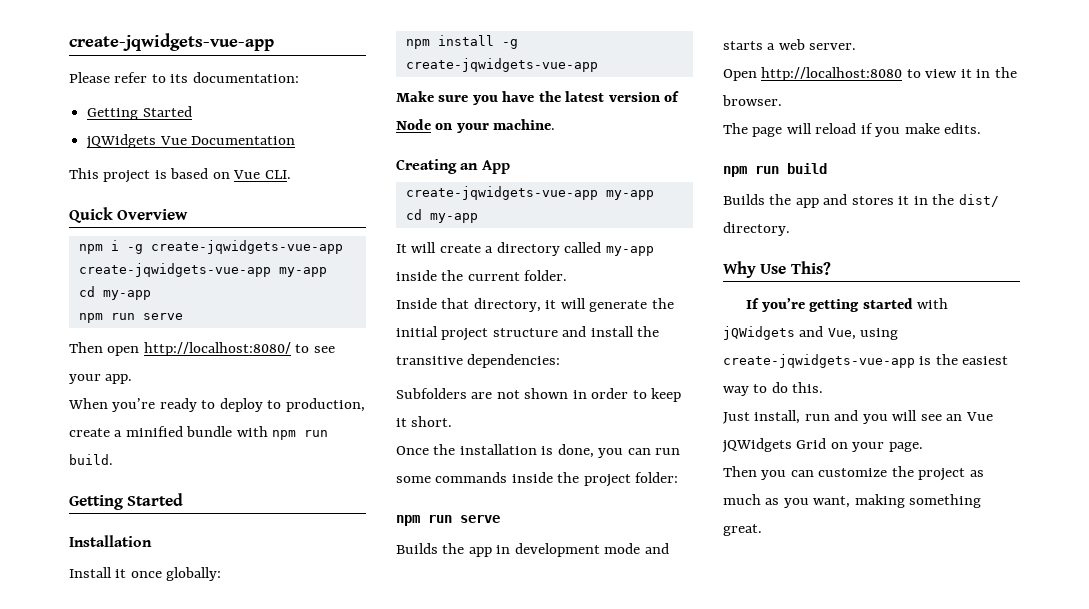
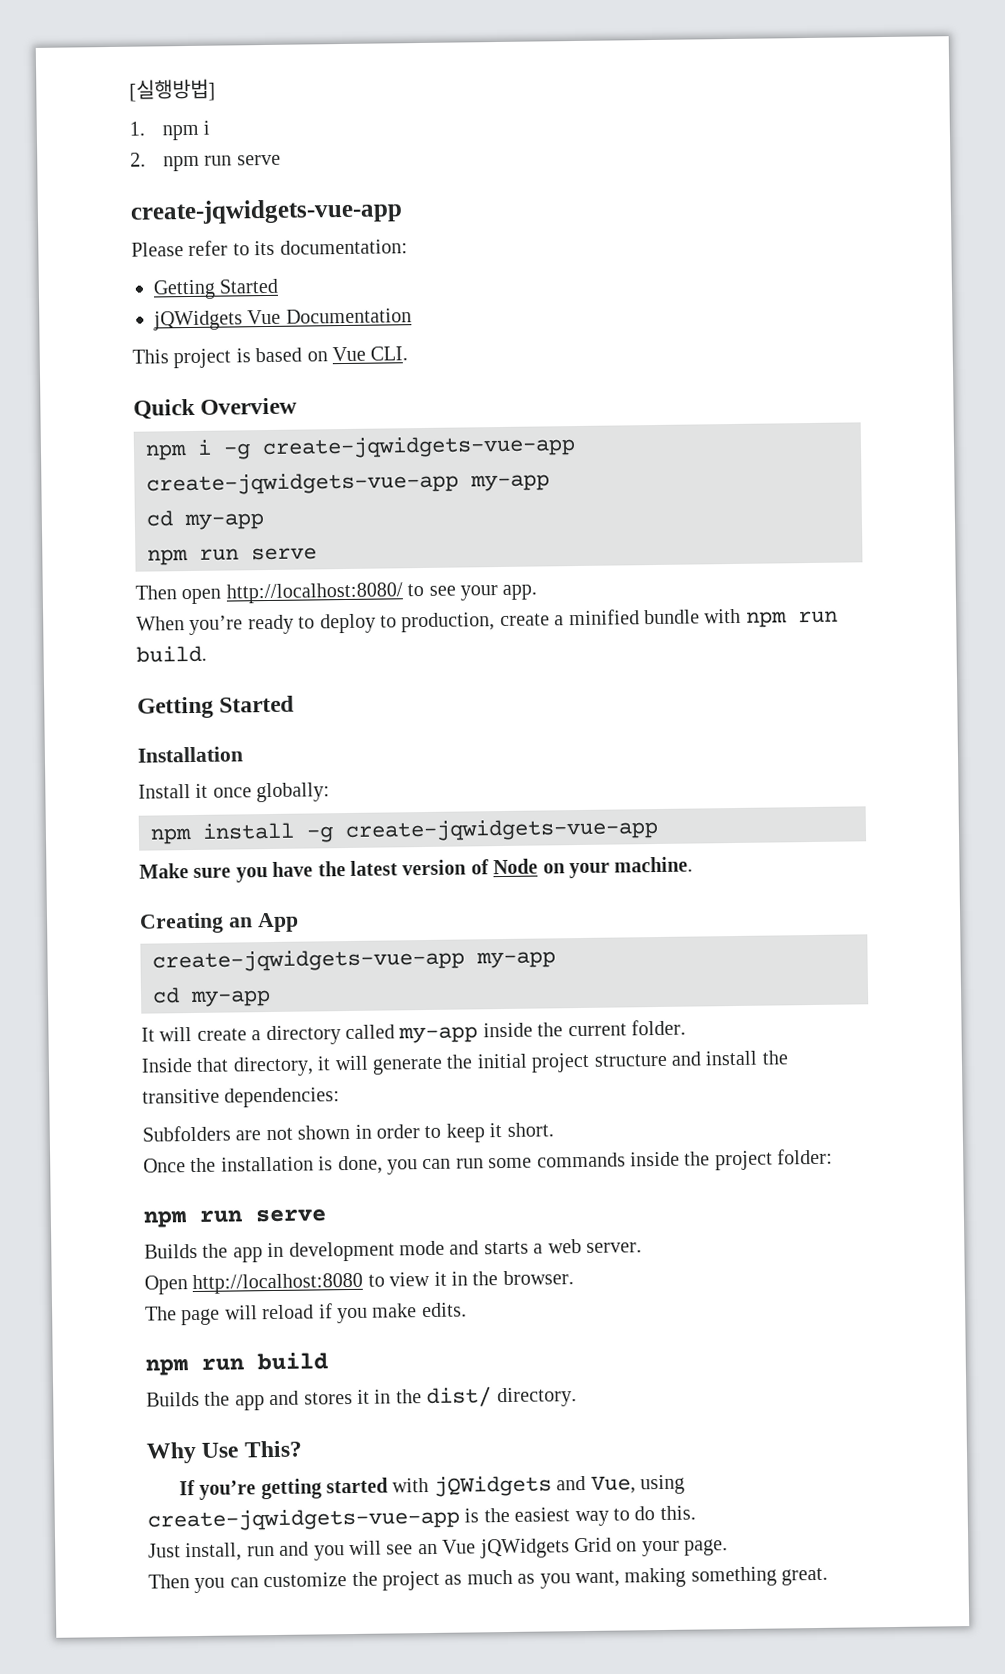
(69, 42) none -> [129,78,216,102] [129,120,211,141] [130,152,281,172] [실행방법] // 1. npm i // 2. npm run serve //

